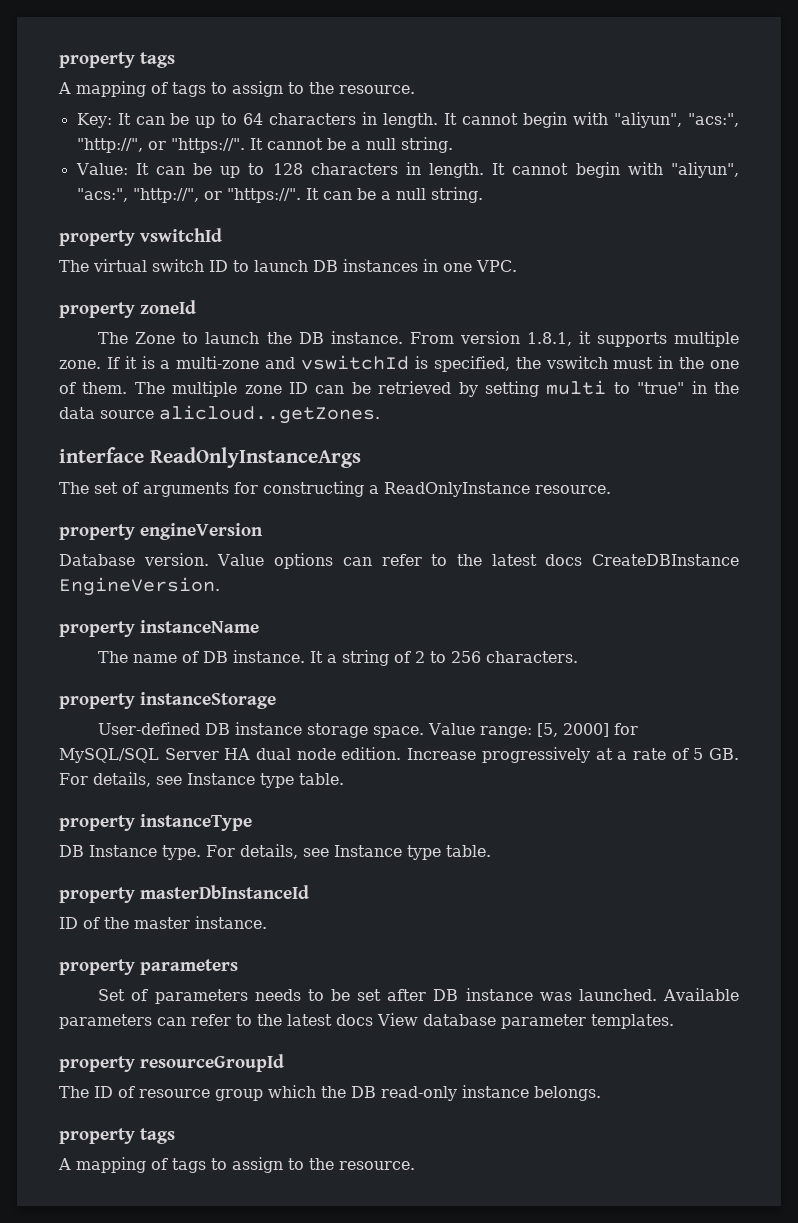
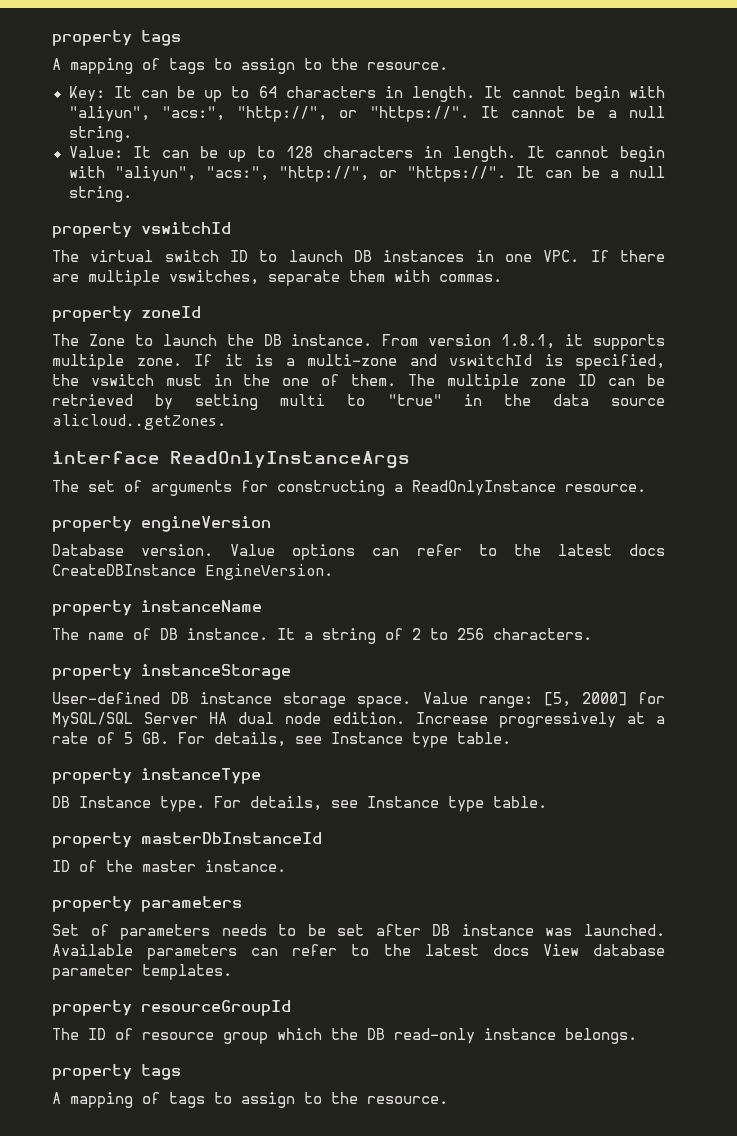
(517, 266) none -> [590,250,665,262] [52,270,502,286] If there are multiple vswitches, separate them with commas.

